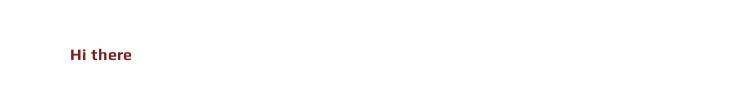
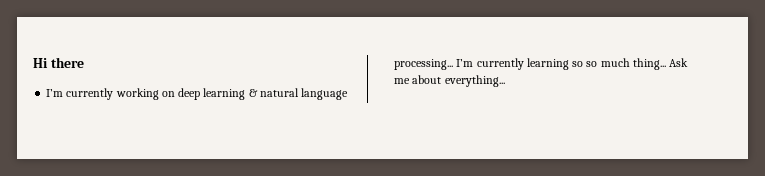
(133, 54) none -> [46,88,349,100] [394,58,689,70] [394,75,505,87] // I’m currently working on deep learning & natural language processing... I’m currently learning so so much thing... Ask me about everything...

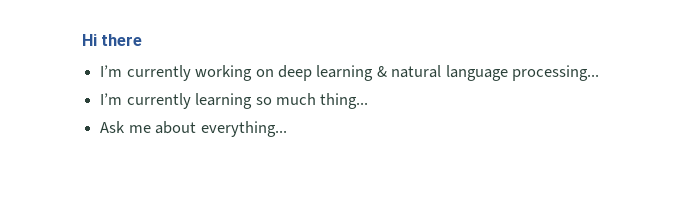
(454, 64) none -> (600, 73) //
[586,61,598,67] so -> (272, 101) none
(666, 64) none -> (369, 101) //

